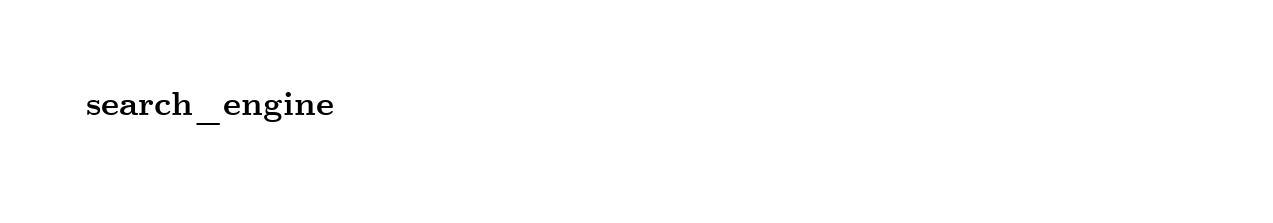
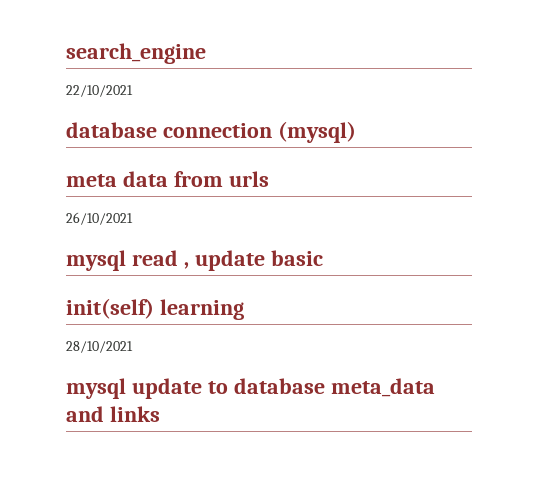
(334, 108) none -> [66,85,133,97] [66,121,356,143] [66,171,269,187] [66,212,133,225] [66,250,323,271] [66,298,244,320] [66,341,133,353] [66,378,435,399] [66,406,160,422] // 22/10/2021 // database connection (mysql) // meta data from urls // 26/10/2021 // mysql read , update basic // init(self) learning // 28/10/2021 // mysql update to database meta_data and links

